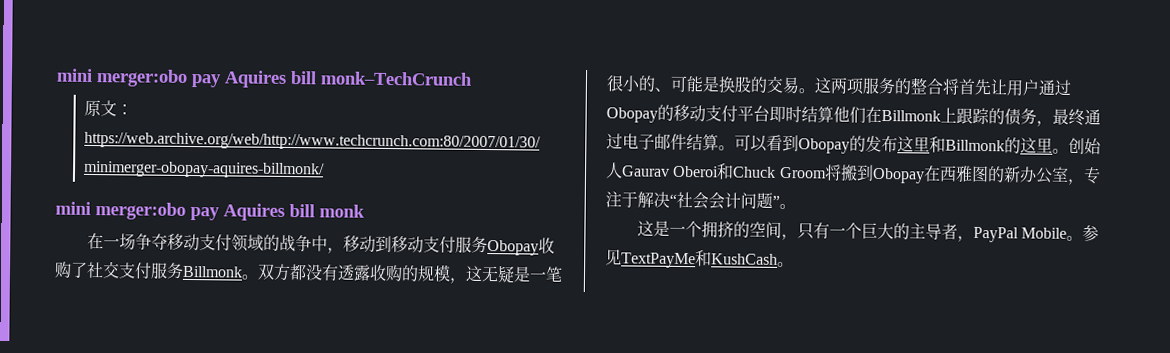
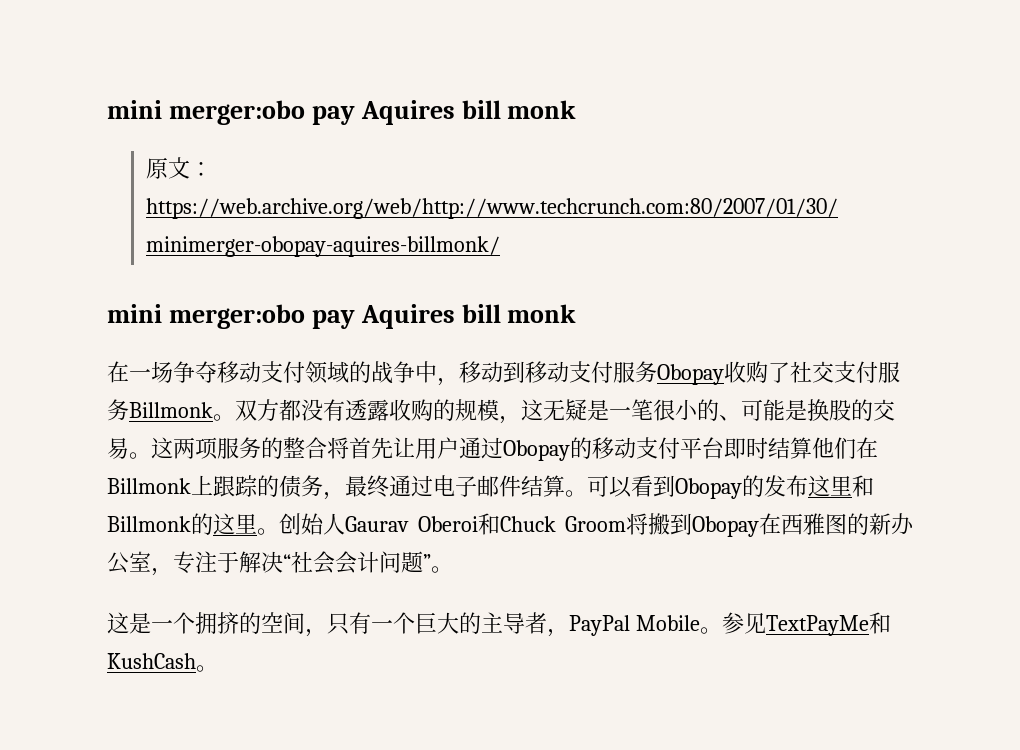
[56,68,473,88] mini merger:obo pay Aquires bill monk–TechCrunch -> [107,100,577,125] mini merger:obo pay Aquires bill monk

